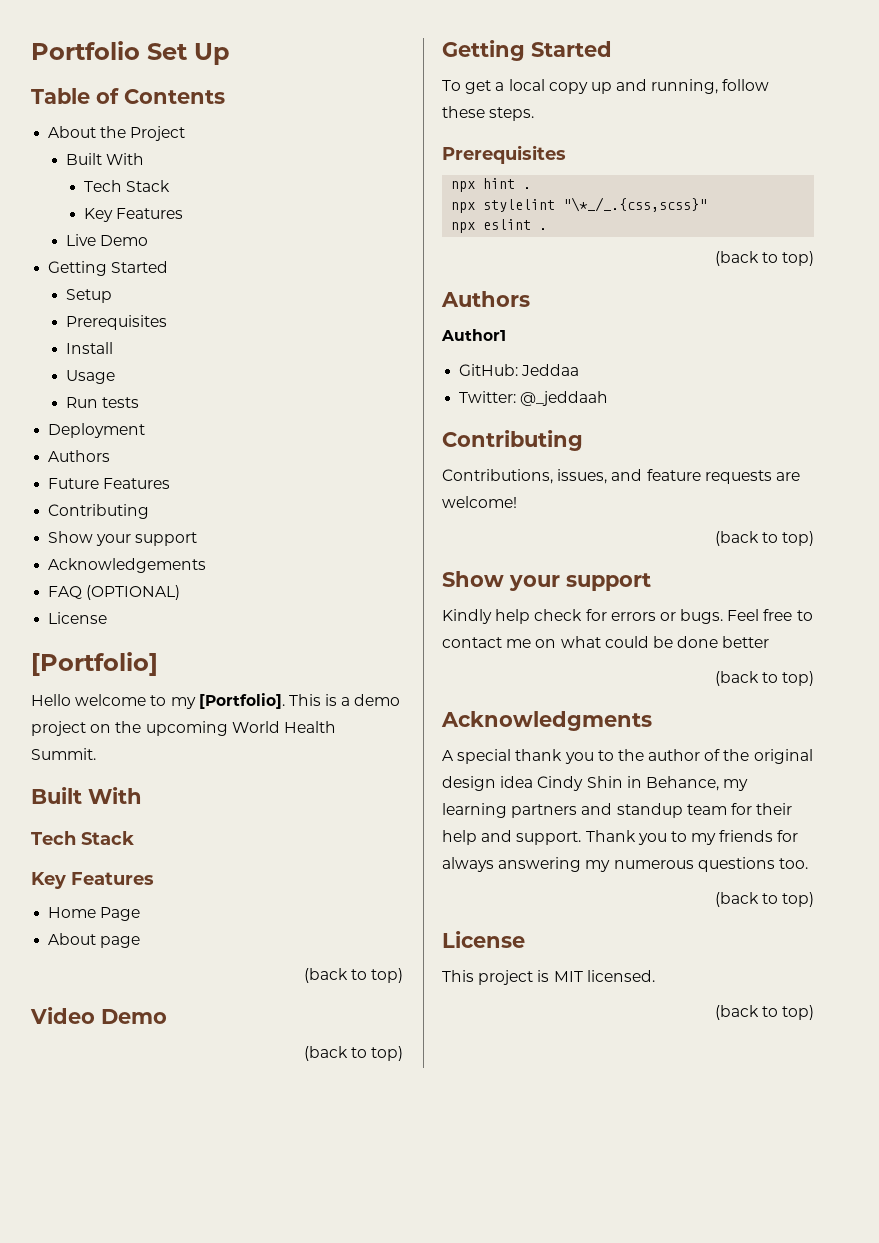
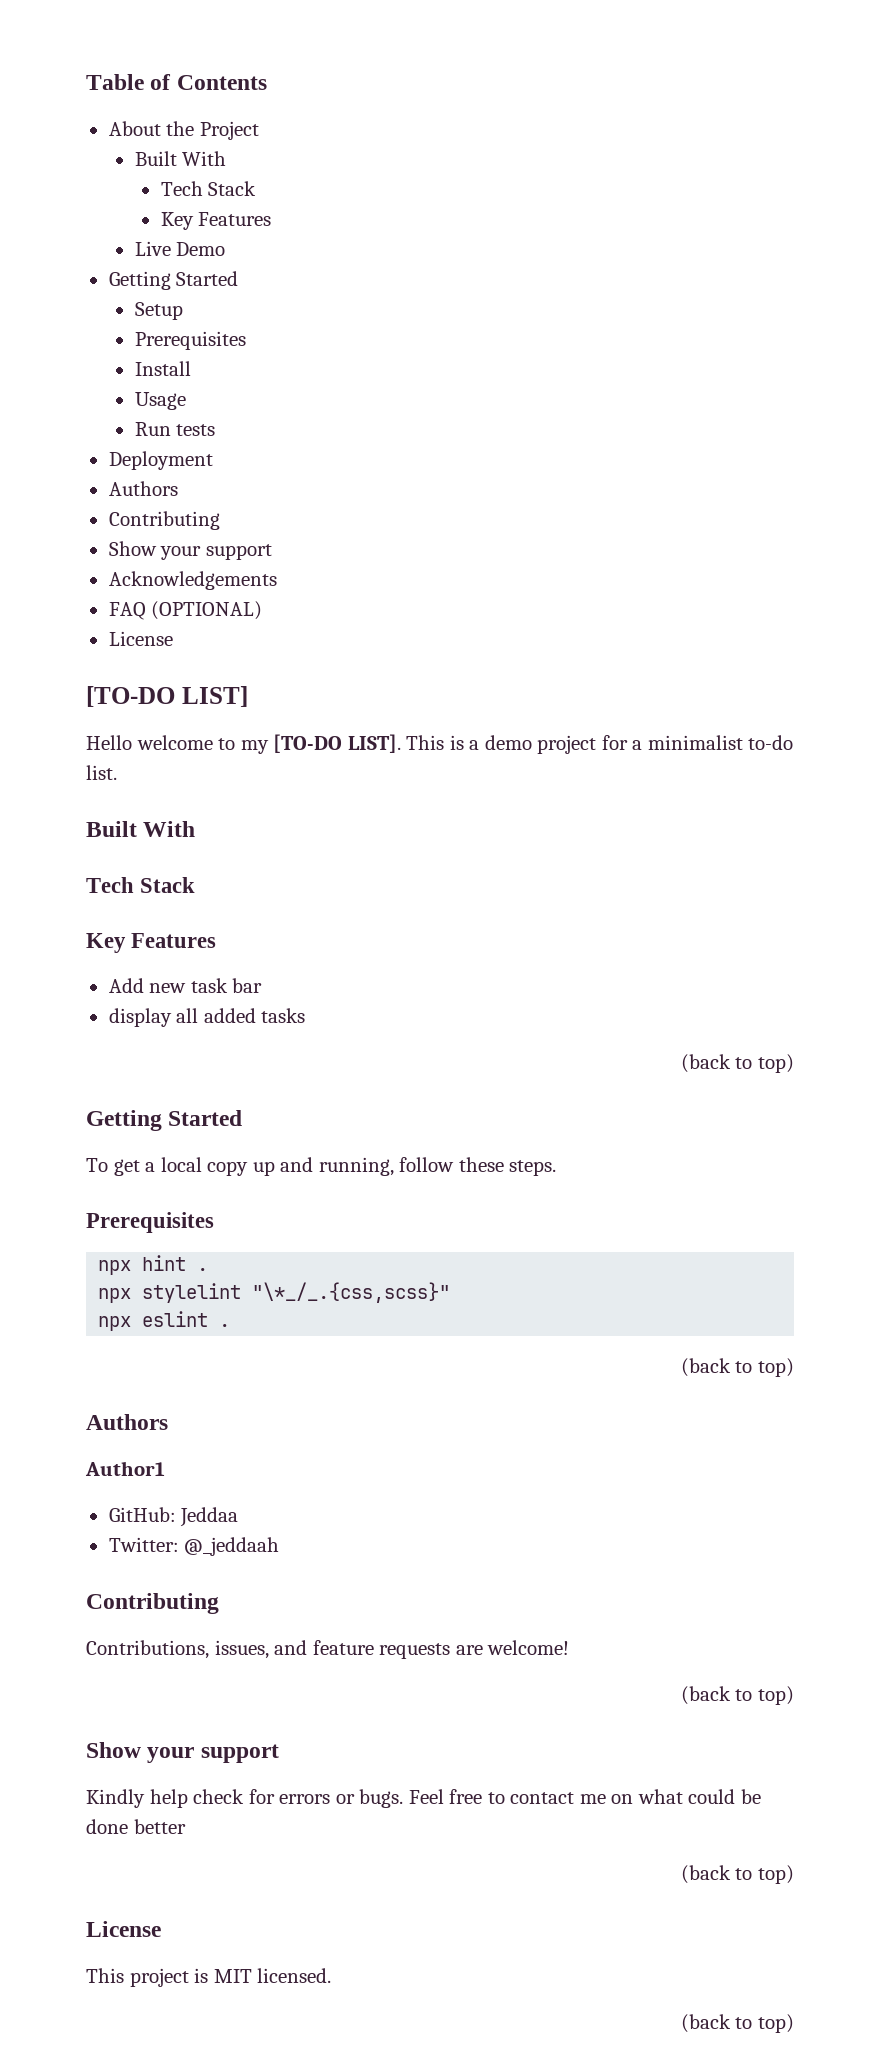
[31,41,230,65] Portfolio Set Up // -> (86, 82) none
[48,478,171,489] // Future Features -> (178, 488) none
[31,652,158,676] [Portfolio] -> [86,686,248,707] [TO-DO LIST]
[198,693,285,709] [Portfolio]. -> [273,734,401,753] [TO-DO LIST].
[90,721,336,736] [31,748,96,760] [31,787,142,804] [31,831,134,845] [31,872,154,889] [48,907,141,921] [48,933,141,948] [303,968,403,983] [30,1007,167,1024] on the upcoming World Health Summit. // Built With // Tech Stack // Key Features // Home Page // About page // (back to top) // Video Demo -> [601,735,794,750] [86,765,117,780] [86,821,196,837] [86,877,196,893] [86,933,217,953] [108,978,263,993] [108,1008,306,1027] for a minimalist to-do list. // Built With // Tech Stack // Key Features // Add new task bar // display all added tasks
[441,711,652,731] [442,749,813,764] [442,776,749,791] [442,803,793,818] [442,830,799,845] [442,857,808,872] [714,892,814,907] // Acknowledgments // A special thank you to the author of the original design idea Cindy Shin in Behance, my learning partners and standup team for their help and support. Thank you to my friends for always answering my numerous questions too. // (back to top) -> (794, 1874) none

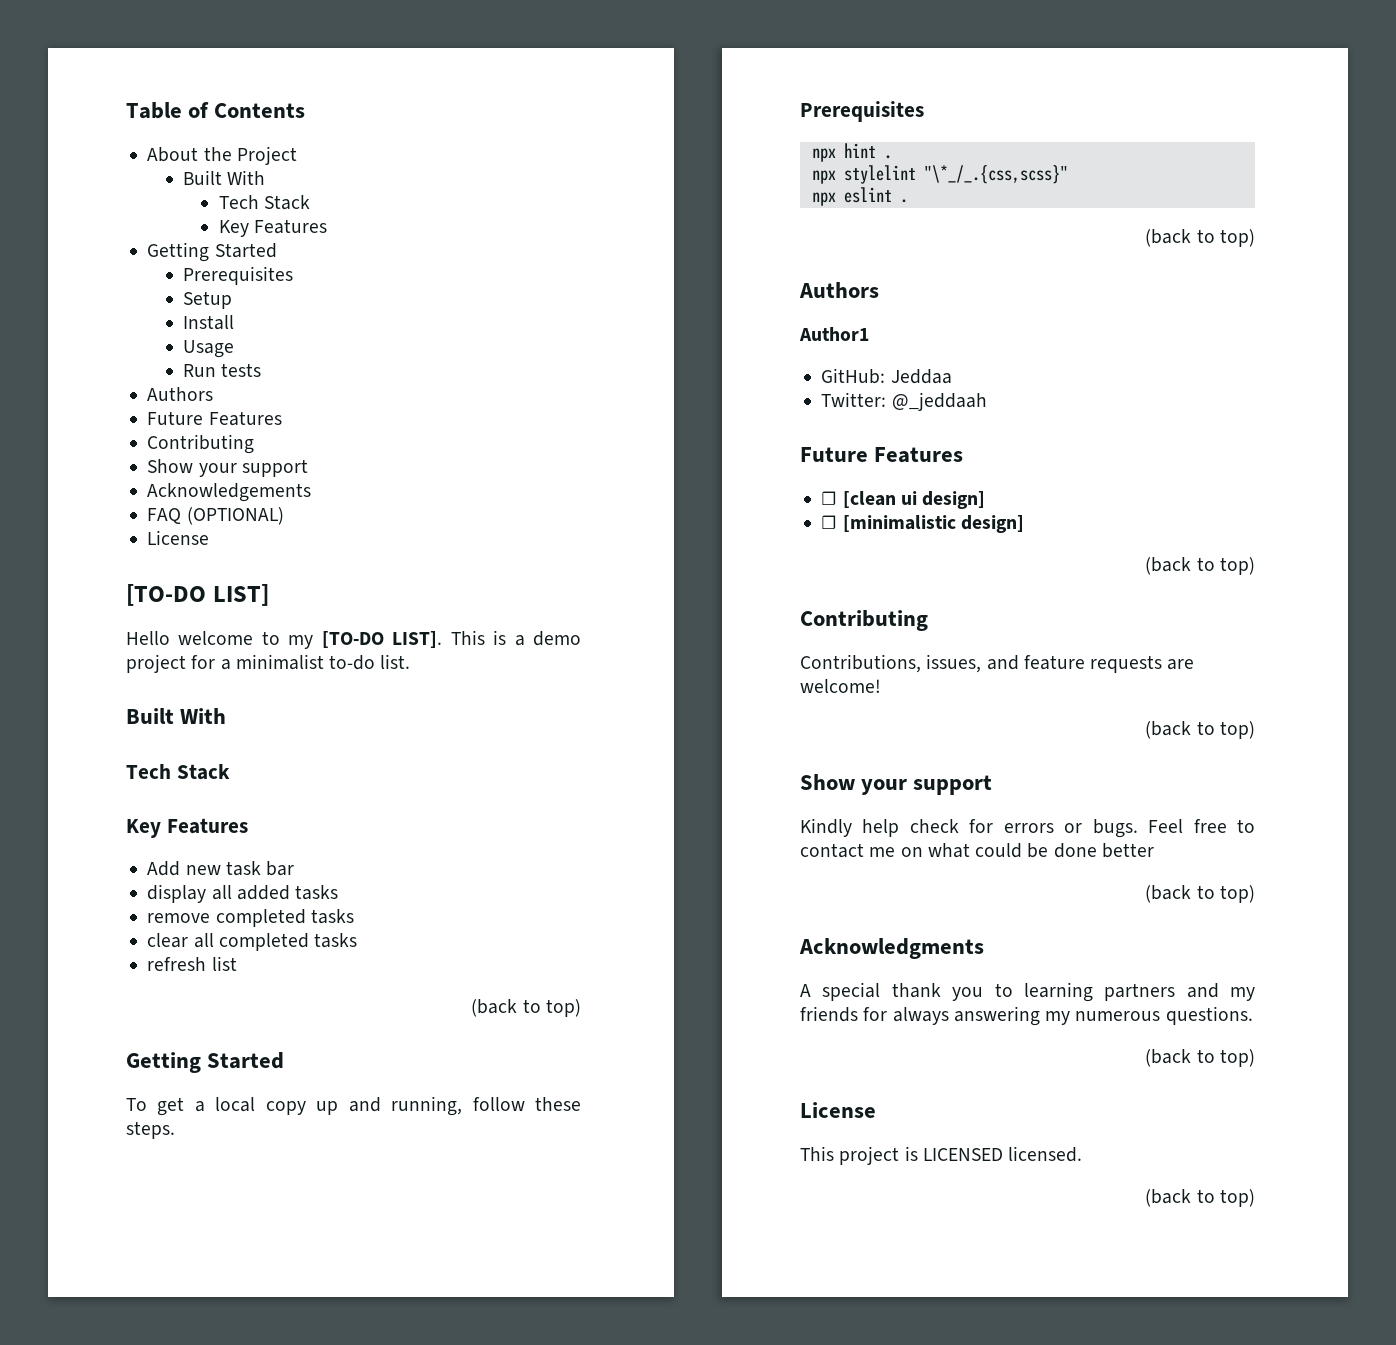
[134,241,226,256] [108,271,239,290] // Live Demo // Getting Started -> [147,242,277,262] [183,266,294,285] // Getting Started // Prerequisites
[134,331,246,350] // Prerequisites -> (233, 300) none
[108,451,213,470] [108,481,178,496] Deployment // Authors -> [147,387,214,401] [147,411,282,426] Authors // Future Features
(306, 1015) none -> [147,909,354,927] [147,933,358,951] [147,956,237,971] // remove completed tasks // clear all completed tasks // refresh list
(280, 1546) none -> [800,447,964,463] [821,491,986,509] [821,515,1024,533] [1145,557,1255,575] // Future Features // ☐ [clean ui design] // ☐ [minimalistic design] // (back to top)
(794, 1874) none -> [799,938,984,959] [800,982,1255,1002] [800,1006,1253,1026] [1145,1049,1255,1067] // Acknowledgments // A special thank you to learning partners and my friends for always answering my numerous questions. // (back to top)
[213,1969,252,1983] MIT -> [922,1148,1003,1161] LICENSED

